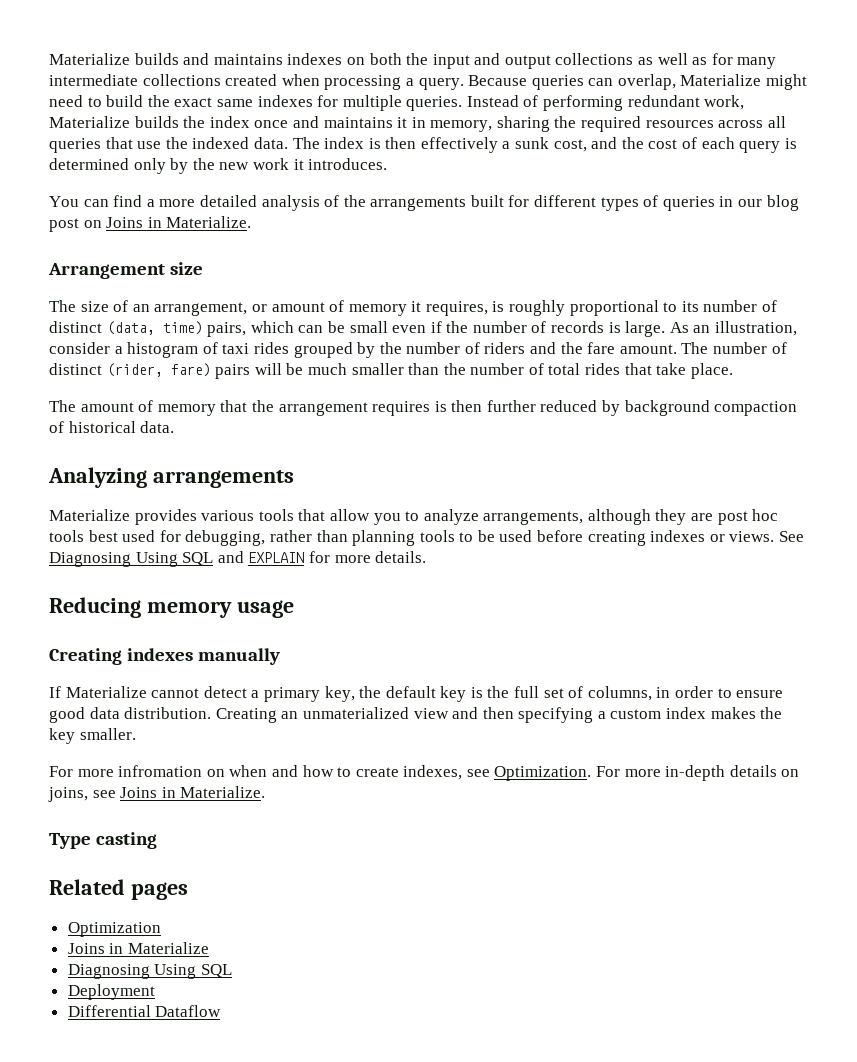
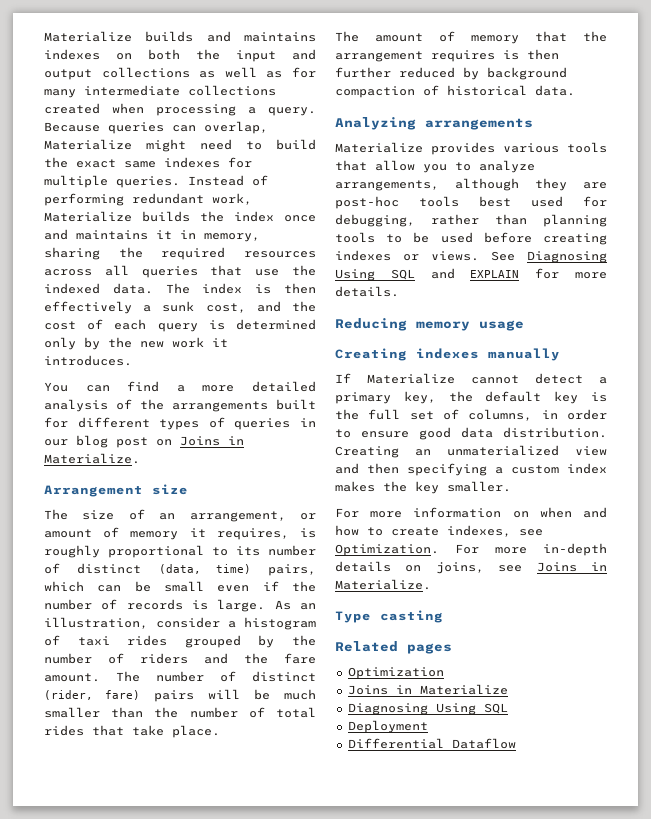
[717,509,779,525] post hoc -> [335,196,399,209] post-hoc
[118,765,203,777] infromation -> [413,507,502,518] information

